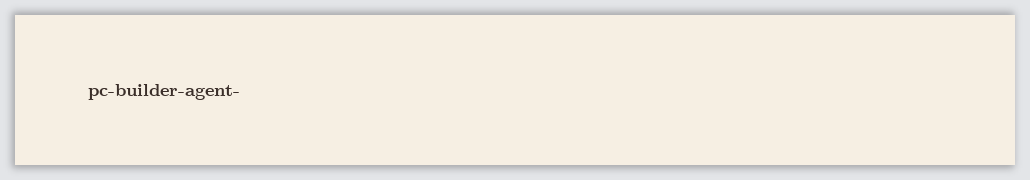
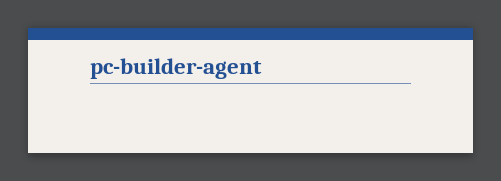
[88,84,240,100] pc-builder-agent- -> [90,58,262,79] pc-builder-agent

